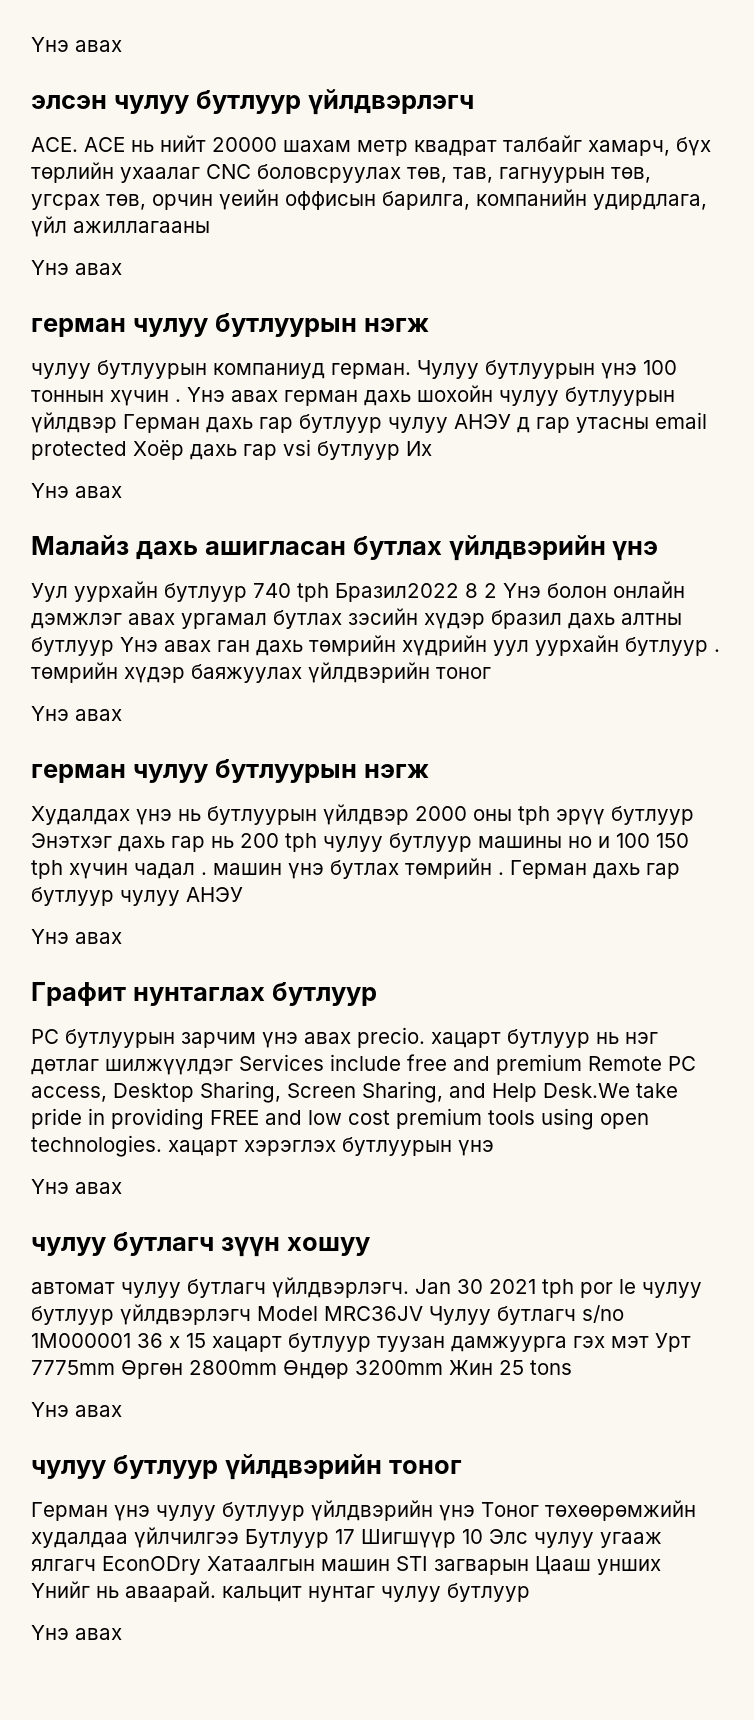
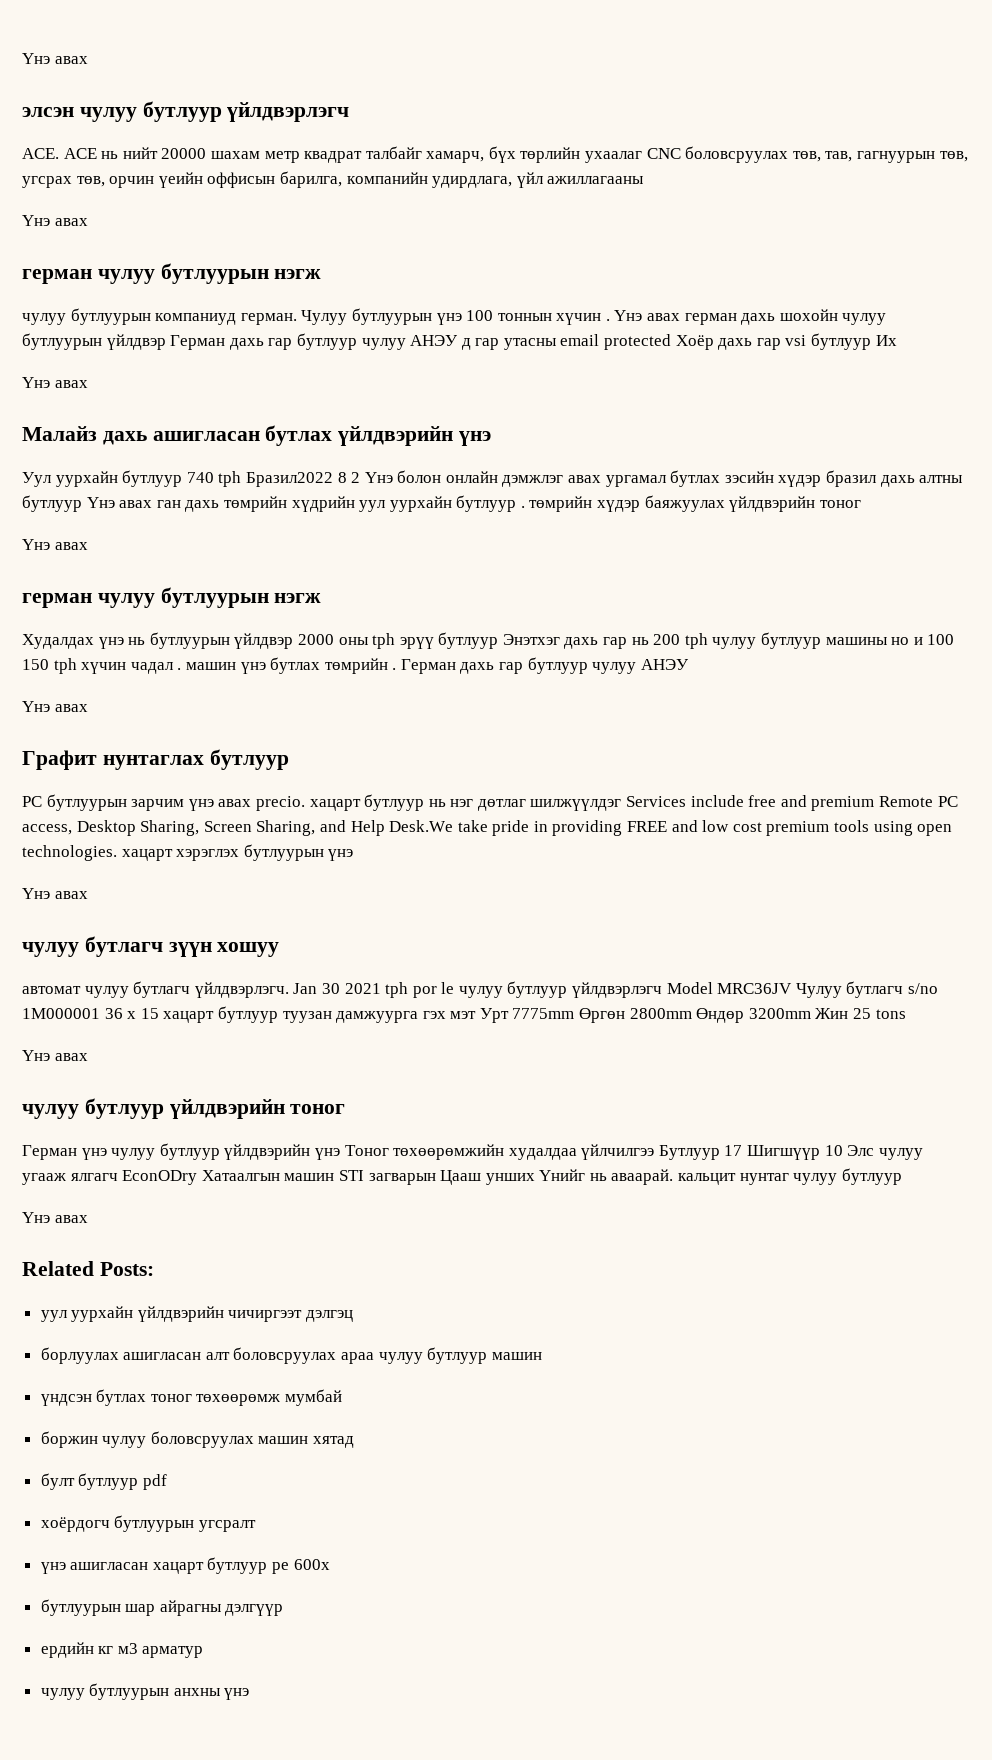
(122, 1634) none -> [22,1261,154,1276] [40,1306,354,1322] [40,1347,542,1364] [40,1389,343,1406] [40,1431,355,1448] [40,1473,167,1490] [40,1515,256,1532] [40,1557,330,1574] [40,1599,284,1616] [40,1642,204,1658] [40,1683,250,1700] // Related Posts: // уул уурхайн үйлдвэрийн чичиргээт дэлгэц // борлуулах ашигласан алт боловсруулах араа чулуу бутлуур машин // үндсэн бутлах тоног төхөөрөмж мумбай // боржин чулуу боловсруулах машин хятад // булт бутлуур pdf // хоёрдогч бутлуурын угсралт // үнэ ашигласан хацарт бутлуур pe 600x // бутлуурын шар айрагны дэлгүүр // ердийн кг м3 арматур // чулуу бутлуурын анхны үнэ

